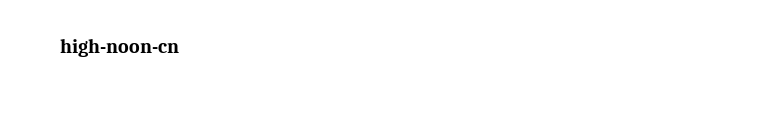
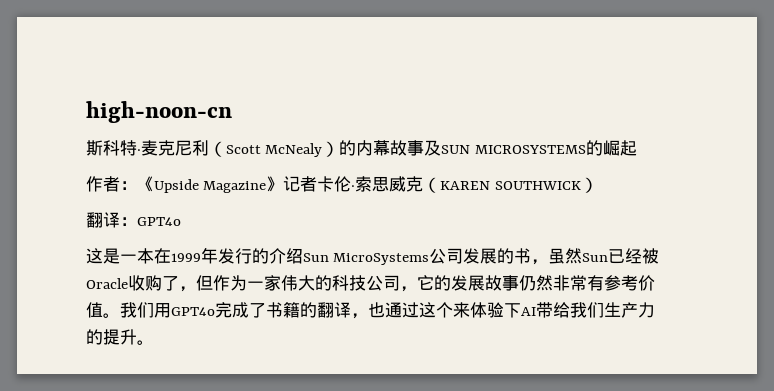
(179, 47) none -> [86,140,637,157] [86,176,598,193] [86,212,181,228] [86,247,660,265] [86,275,655,292] [86,302,655,319] [86,329,154,345] // 斯科特·麦克尼利（Scott McNealy）的内幕故事及SUN MICROSYSTEMS的崛起 // 作者：《Upside Magazine》记者卡伦·索思威克（KAREN SOUTHWICK） // 翻译：GPT4o // 这是一本在1999年发行的介绍Sun MicroSystems公司发展的书，虽然Sun已经被Oracle收购了，但作为一家伟大的科技公司，它的发展故事仍然非常有参考价值。我们用GPT4o完成了书籍的翻译，也通过这个来体验下AI带给我们生产力的提升。

